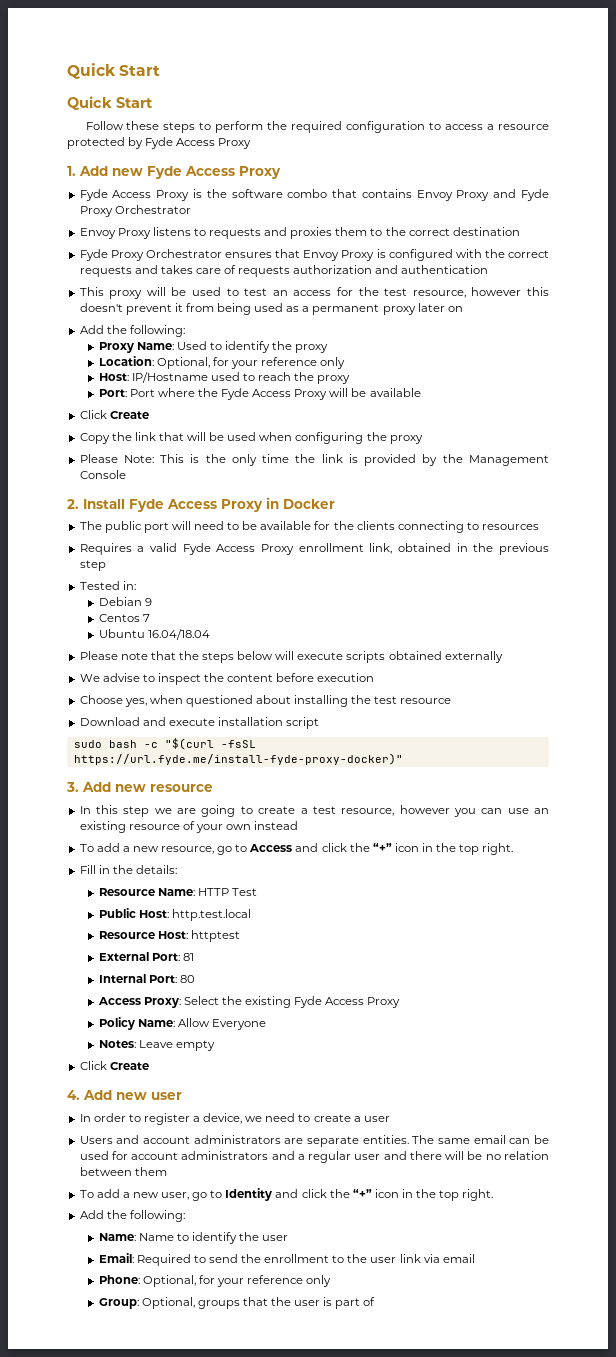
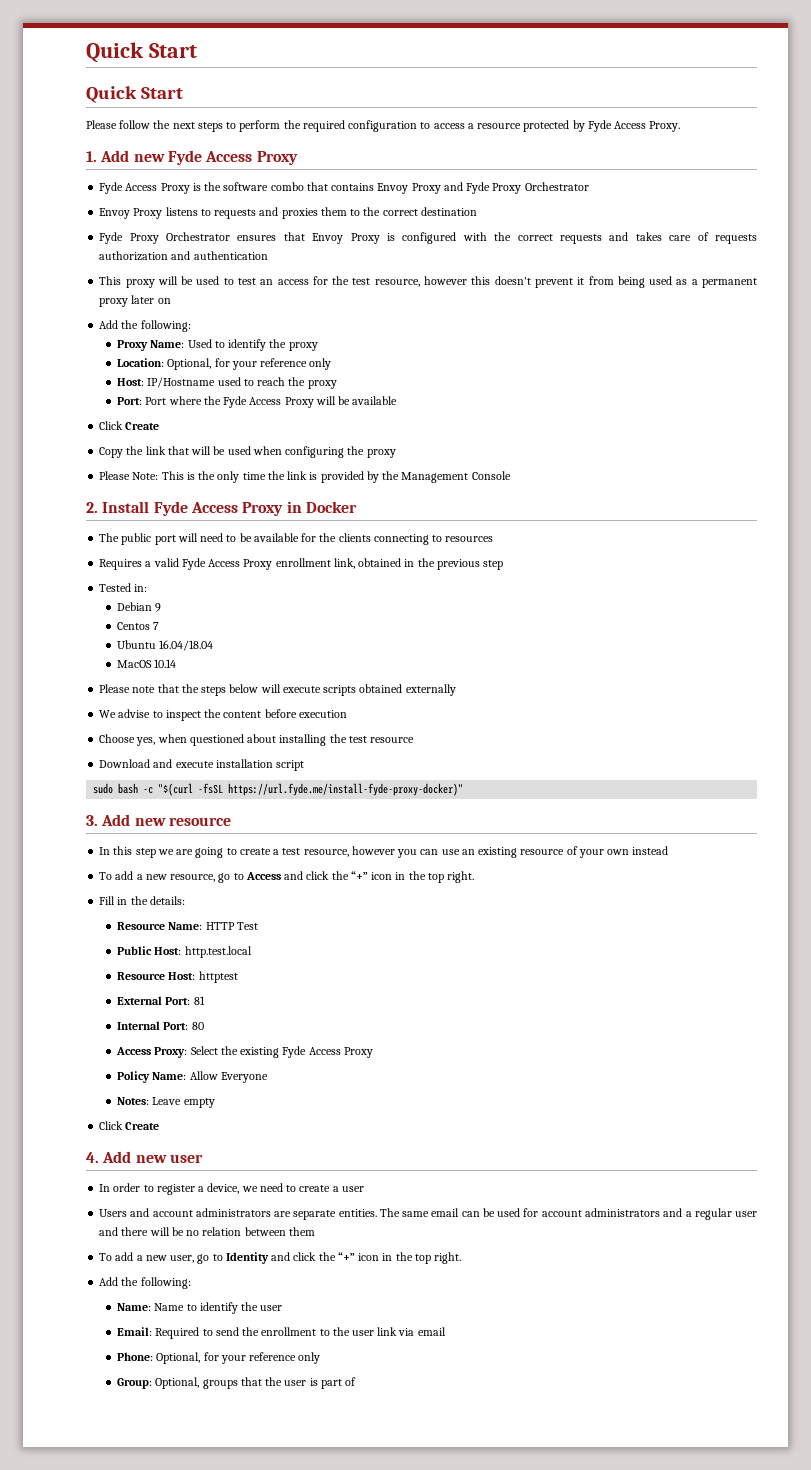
[85,121,160,130] Follow these -> [86,120,195,129] Please follow the next
[218,138,252,149] Proxy -> [649,121,681,132] Proxy.
(210, 634) none -> [117,659,177,668] // MacOS 10.14

